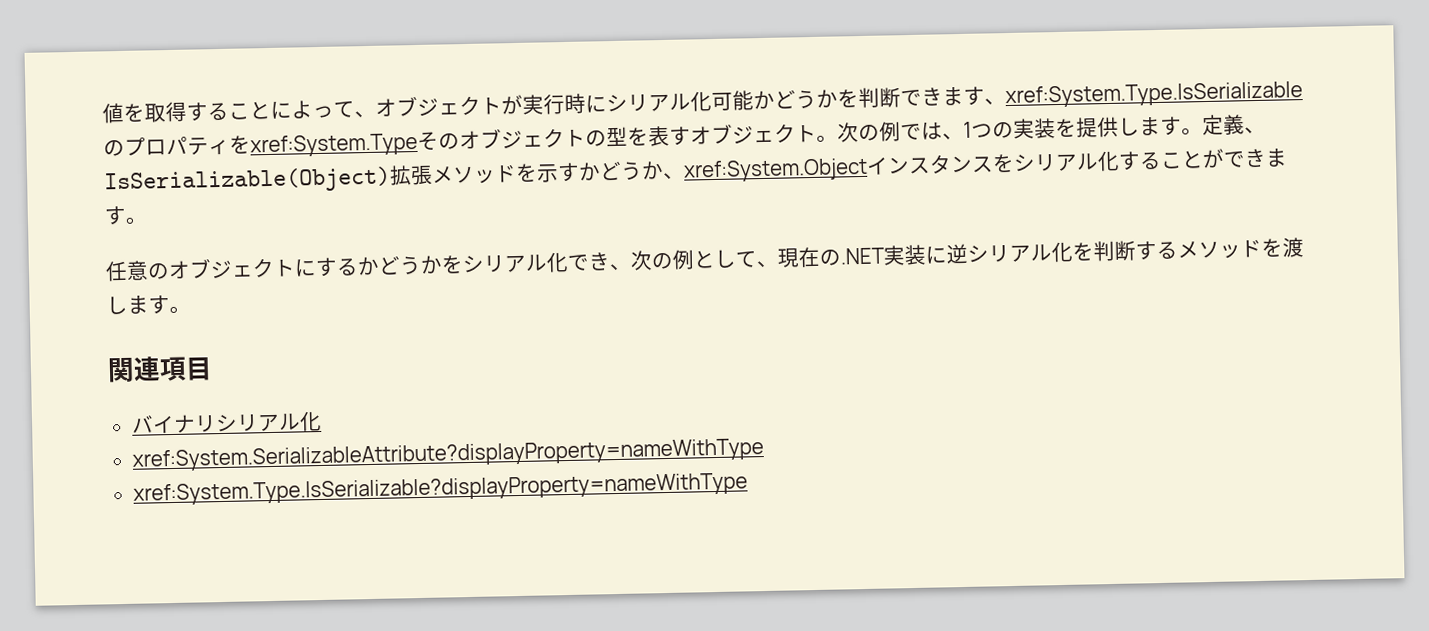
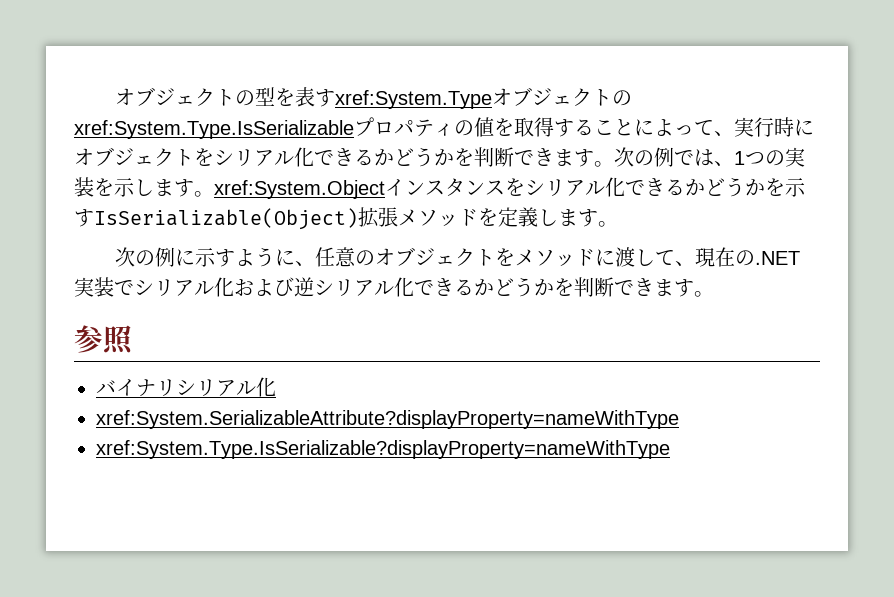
(102, 113) none -> [115,87,633,109] [74,117,474,139] オブジェクトの型を表すxref:System.Typeオブジェクトのxref:System.Type.IsSerializableプロパティの
[375,81,1303,117] [103,123,817,158] オブジェクトが実行時にシリアル化可能かどうかを判断できます、xref:System.Type.IsSerializableのプロパティをxref:System.Typeそのオブジェクトの型を表すオブジェクト -> [734,117,814,137] [74,147,594,167] 実行時にオブジェクトをシリアル化できるかどうかを判断できます
[1076,114,1266,138] [103,160,685,196] 提供します。定義、IsSerializable(Object)拡張メソッドを示すかどうか、 -> [114,178,214,197] 示します。
[1118,148,1288,171] [104,205,148,226] することができます。 // -> [625,177,806,197] [74,207,618,230] [115,247,316,267] できるかどうかを示すIsSerializable(Object)拡張メソッドを定義します。 // 次の例に示すように、
[294,249,716,278] にするかどうかをシリアル化でき、次の例と -> [495,247,636,267] をメソッドに渡
[925,237,1304,265] [106,295,191,315] [107,356,213,383] に逆シリアル化を判断するメソッドを渡します。 // 関連項目 -> [114,277,714,297] [74,325,134,355] でシリアル化および逆シリアル化できるかどうかを判断できます。 // 参照

